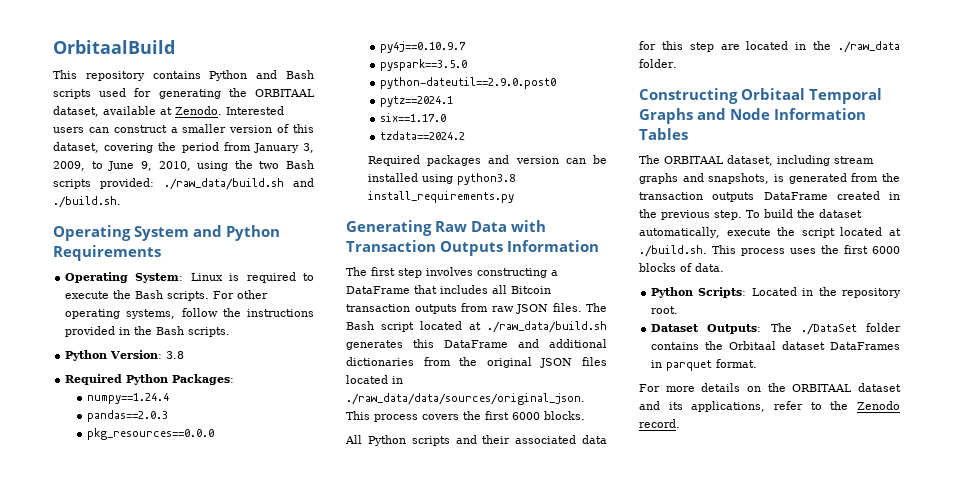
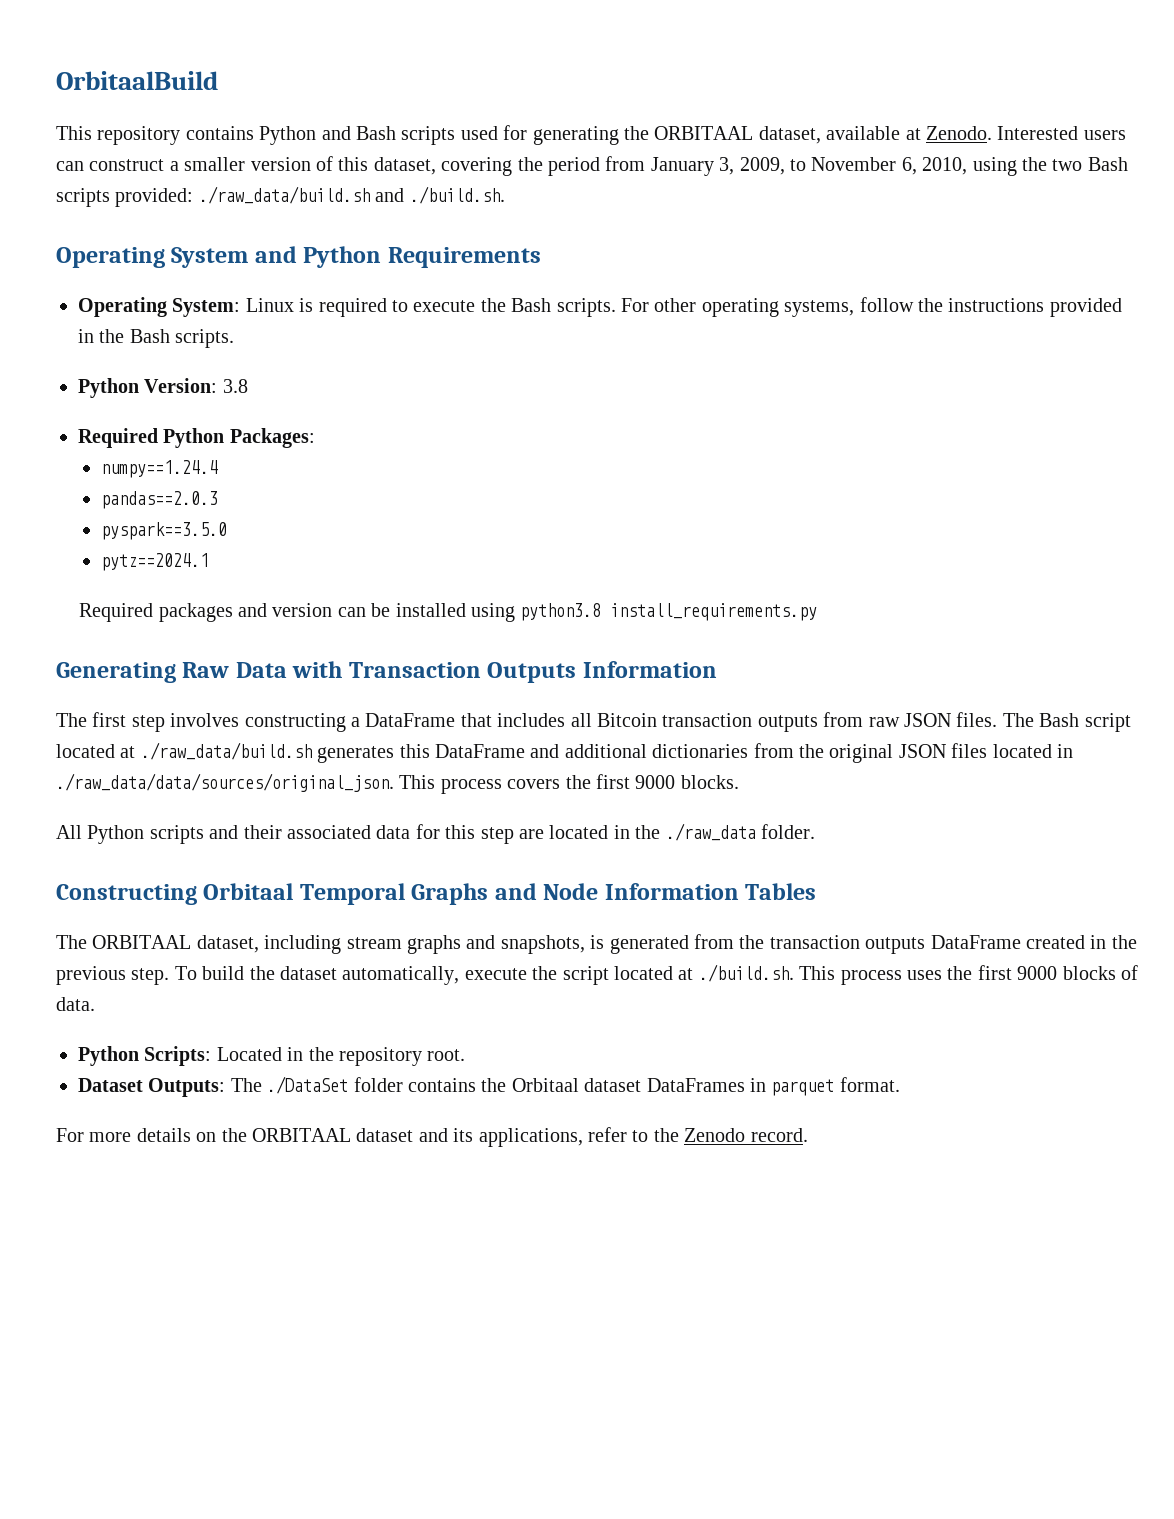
[108,161,152,171] June 9, -> [811,157,917,175] November 6,
[86,428,214,440] [379,41,466,53] // pkg_resources==0.0.0 // py4j==0.10.9.7 -> (219, 500) none
[379,77,556,89] // python-dateutil==2.9.0.post0 -> (228, 531) none
[379,113,446,122] [379,131,465,140] // six==1.17.0 // tzdata==2024.2 -> (210, 562) none
[512,412,540,420] 6000 -> [635,775,676,789] 9000
[872,246,900,254] 6000 -> [1017,966,1058,980] 9000

